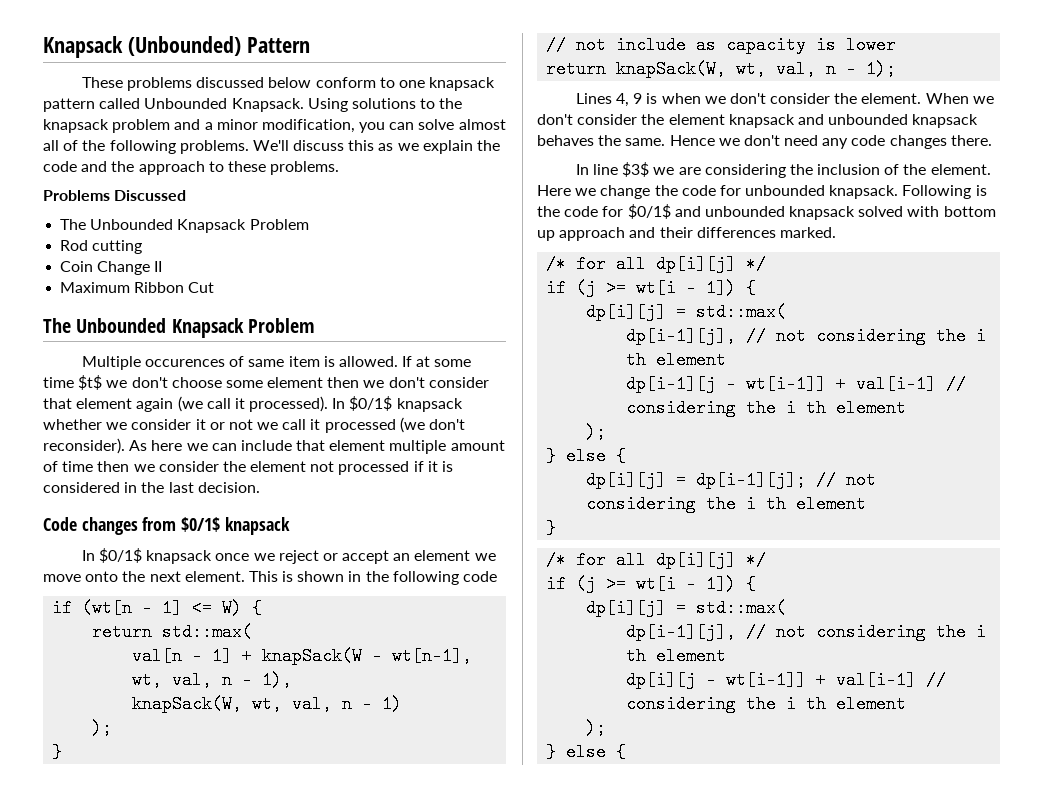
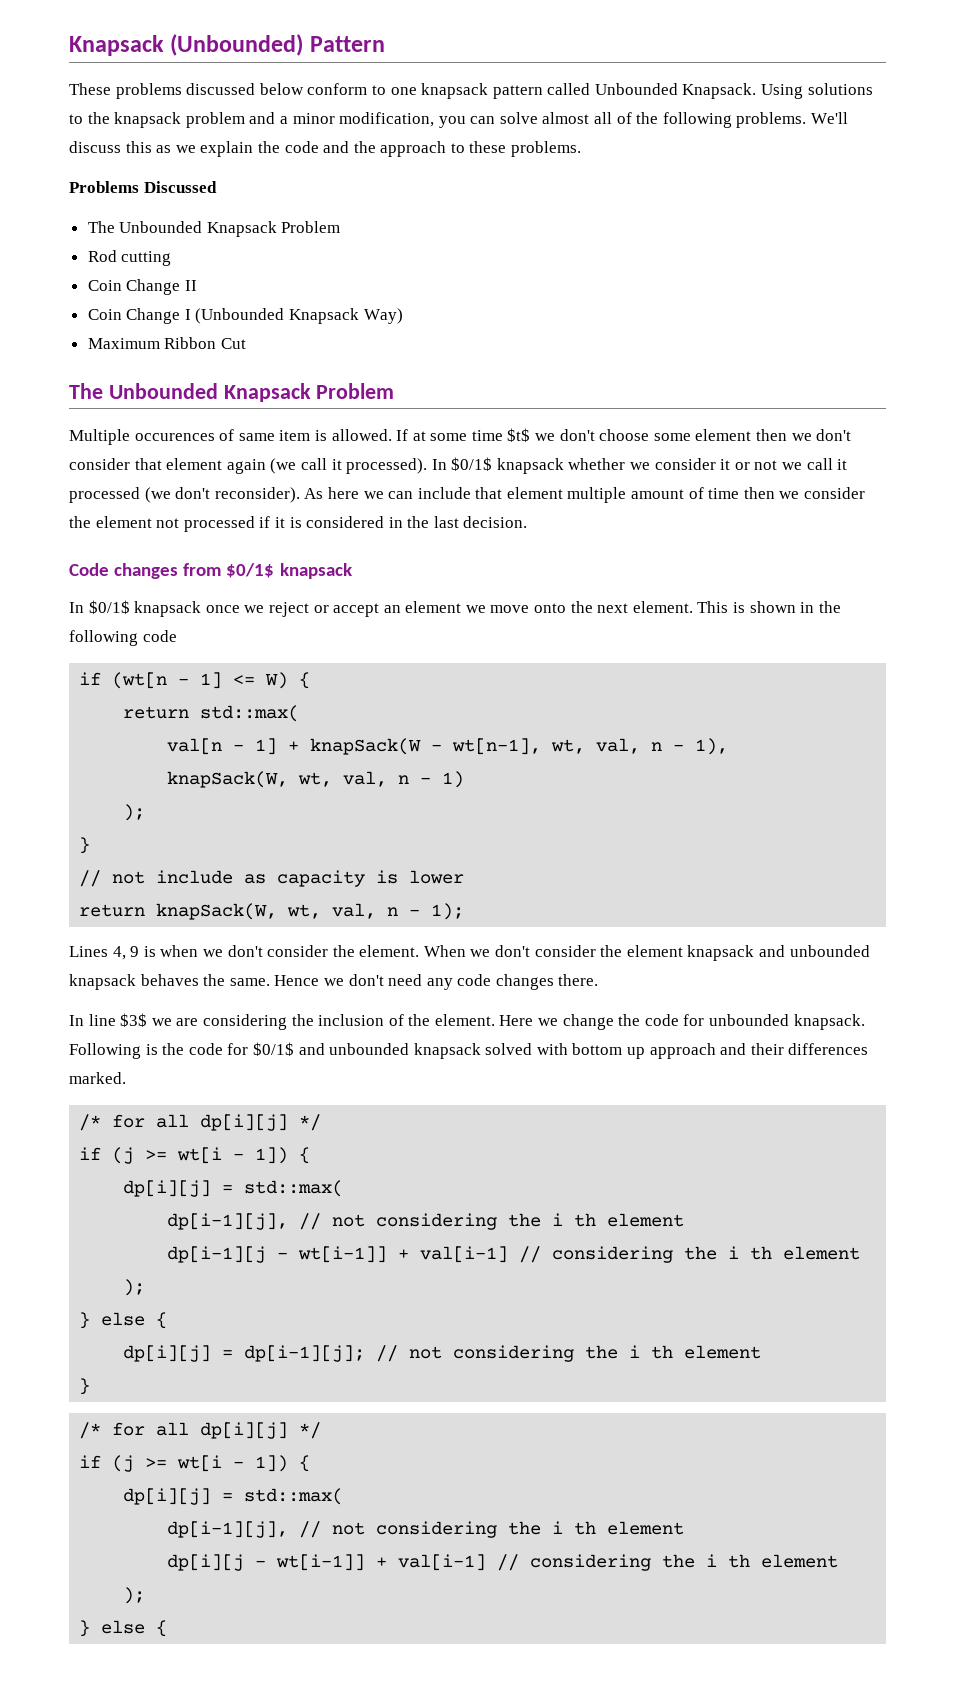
(163, 266) none -> [87,308,403,324] // Coin Change I (Unbounded Knapsack Way)

